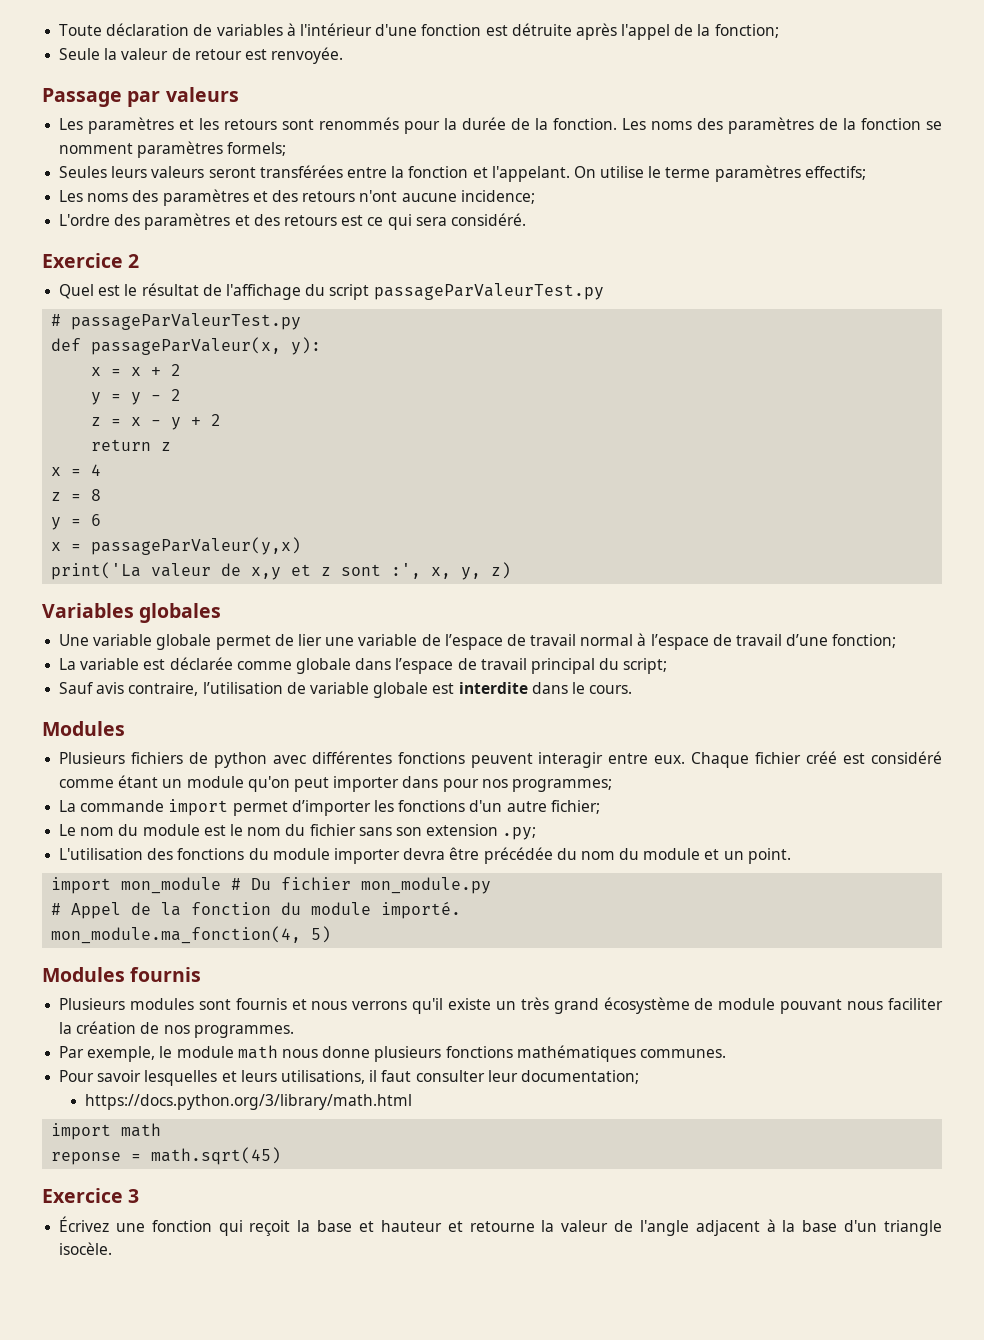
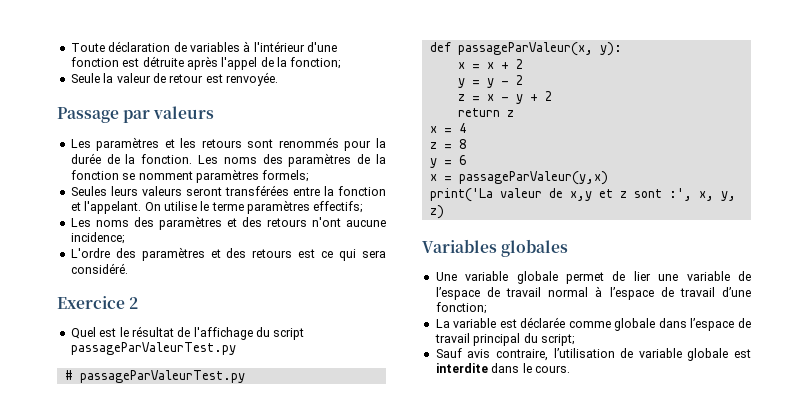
[42,721,125,736] [59,751,942,768] [59,775,612,792] [59,799,600,816] [59,824,537,840] [59,847,791,864] [51,877,492,894] [51,901,462,919] [51,926,332,944] [42,967,202,982] [59,997,943,1014] [59,1021,294,1038] [59,1045,726,1062] [59,1070,639,1086] [85,1094,413,1110] [51,1123,162,1140] [51,1147,282,1165] [42,1188,140,1203] [59,1216,942,1236] [59,1242,113,1255] // Modules // Plusieurs fichiers de python avec différentes fonctions peuvent interagir entre eux. Chaque fichier créé est considéré comme étant un module qu'on peut importer dans pour nos programmes; // La commande import permet d’importer les fonctions d'un autre fichier; // Le nom du module est le nom du fichier sans son extension .py; // L'utilisation des fonctions du module importer devra être précédée du nom du module et un point. // import mon_module # Du fichier mon_module.py // # Appel de la fonction du module importé. // mon_module.ma_fonction(4, 5) // Modules fournis // Plusieurs modules sont fournis et nous verrons qu'il existe un très grand écosystème de module pouvant nous faciliter la création de nos programmes. // Par exemple, le module math nous donne plusieurs fonctions mathématiques communes. // Pour savoir lesquelles et leurs utilisations, il faut consulter leur documentation; // https://docs.python.org/3/library/math.html // import math // reponse = math.sqrt(45) // Exercice 3 // Écrivez une fonction qui reçoit la base et hauteur et retourne la valeur de l'angle adjacent à la base d'un triangle isocèle. -> (570, 369) none

